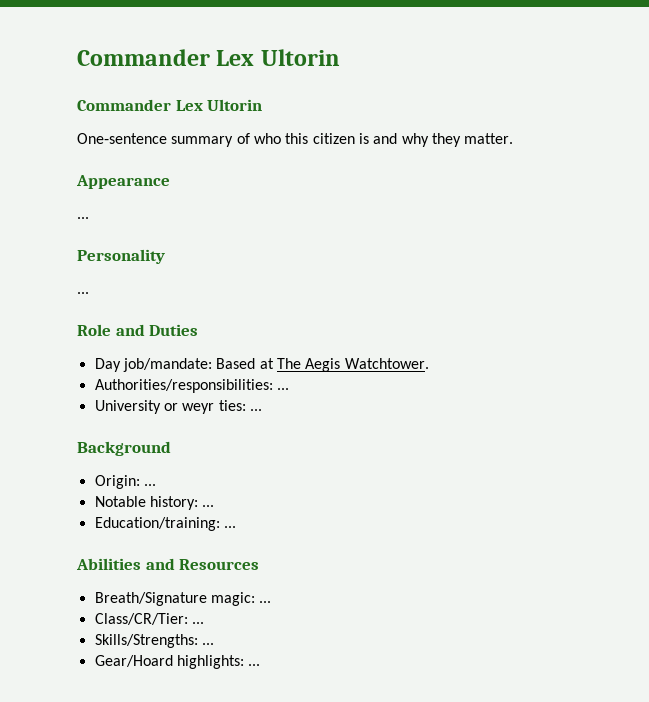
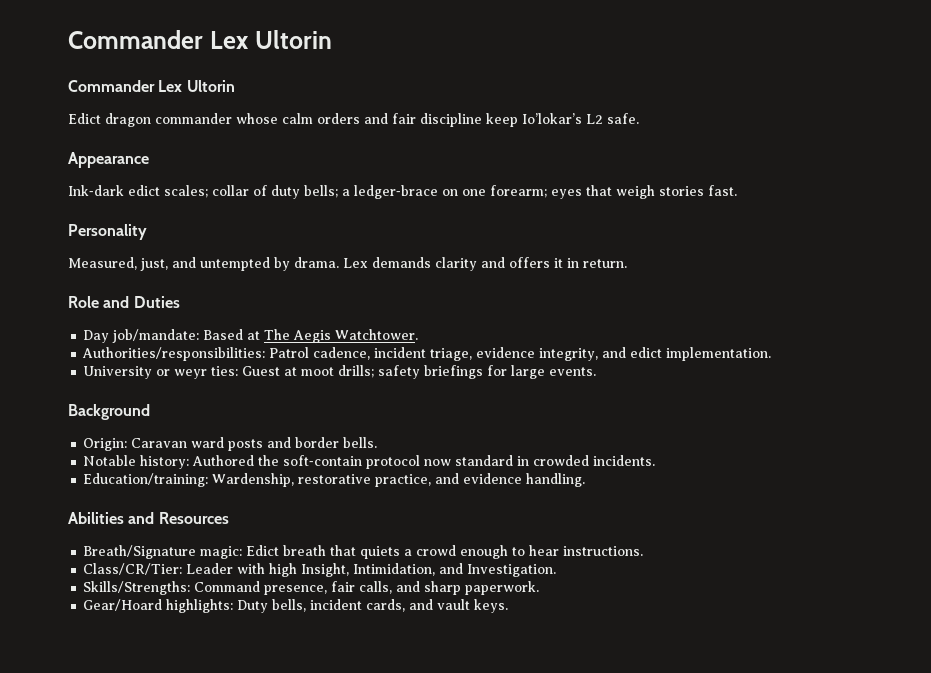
[77,133,514,147] [76,175,170,189] [77,217,89,219] [77,249,165,264] [77,292,89,294] One‑sentence summary of who this citizen is and why they matter. // Appearance // ... // Personality // ... -> [68,113,639,127] [68,152,149,168] [68,185,737,199] [68,224,147,240] [68,257,627,271] Edict dragon commander whose calm orders and fair discipline keep Io’lokar’s L2 safe. // Appearance // Ink‑dark edict scales; collar of duty bells; a ledger‑brace on one forearm; eyes that weigh stories fast. // Personality // Measured, just, and untempted by drama. Lex demands clarity and offers it in return.
[276,388,289,390] [94,400,262,414] [77,441,171,456] [94,475,156,489] [94,496,215,510] [94,517,236,531] ... // University or weyr ties: ... // Background // Origin: ... // Notable history: ... // Education/training: ... -> [269,347,772,361] [83,365,597,379] [68,404,150,420] [83,437,378,451] [83,455,656,469] [83,473,586,487] Patrol cadence, incident triage, evidence integrity, and edict implementation. // University or weyr ties: Guest at moot drills; safety briefings for large events. // Background // Origin: Caravan ward posts and border bells. // Notable history: Authored the soft‑contain protocol now standard in crowded incidents. // Education/training: Wardenship, restorative practice, and evidence handling.
[259,601,272,603] [94,613,204,625] [94,634,214,648] [94,655,261,669] ... // Class/CR/Tier: ... // Skills/Strengths: ... // Gear/Hoard highlights: ... -> [246,545,644,559] [83,563,557,577] [83,581,540,595] [83,599,509,613] Edict breath that quiets a crowd enough to hear instructions. // Class/CR/Tier: Leader with high Insight, Intimidation, and Investigation. // Skills/Strengths: Command presence, fair calls, and sharp paperwork. // Gear/Hoard highlights: Duty bells, incident cards, and vault keys.

